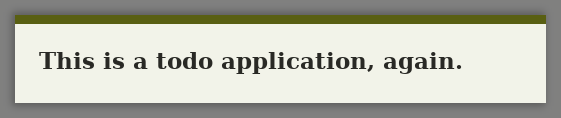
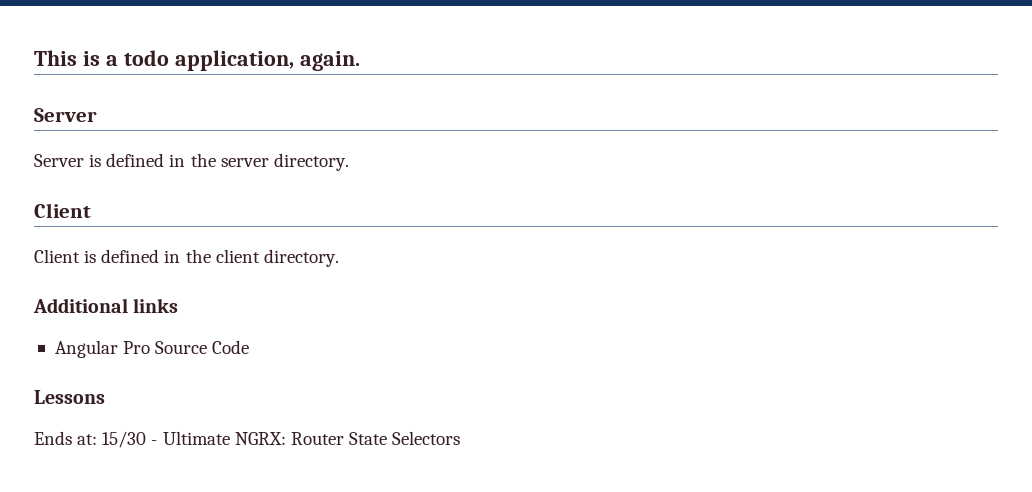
(463, 63) none -> [34,108,97,122] [34,153,349,171] [34,203,91,218] [34,249,339,267] [33,298,179,313] [54,340,250,358] [34,390,105,404] [34,431,461,448] // Server // Server is defined in the server directory. // Client // Client is defined in the client directory. // Additional links // Angular Pro Source Code // Lessons // Ends at: 15/30 - Ultimate NGRX: Router State Selectors

